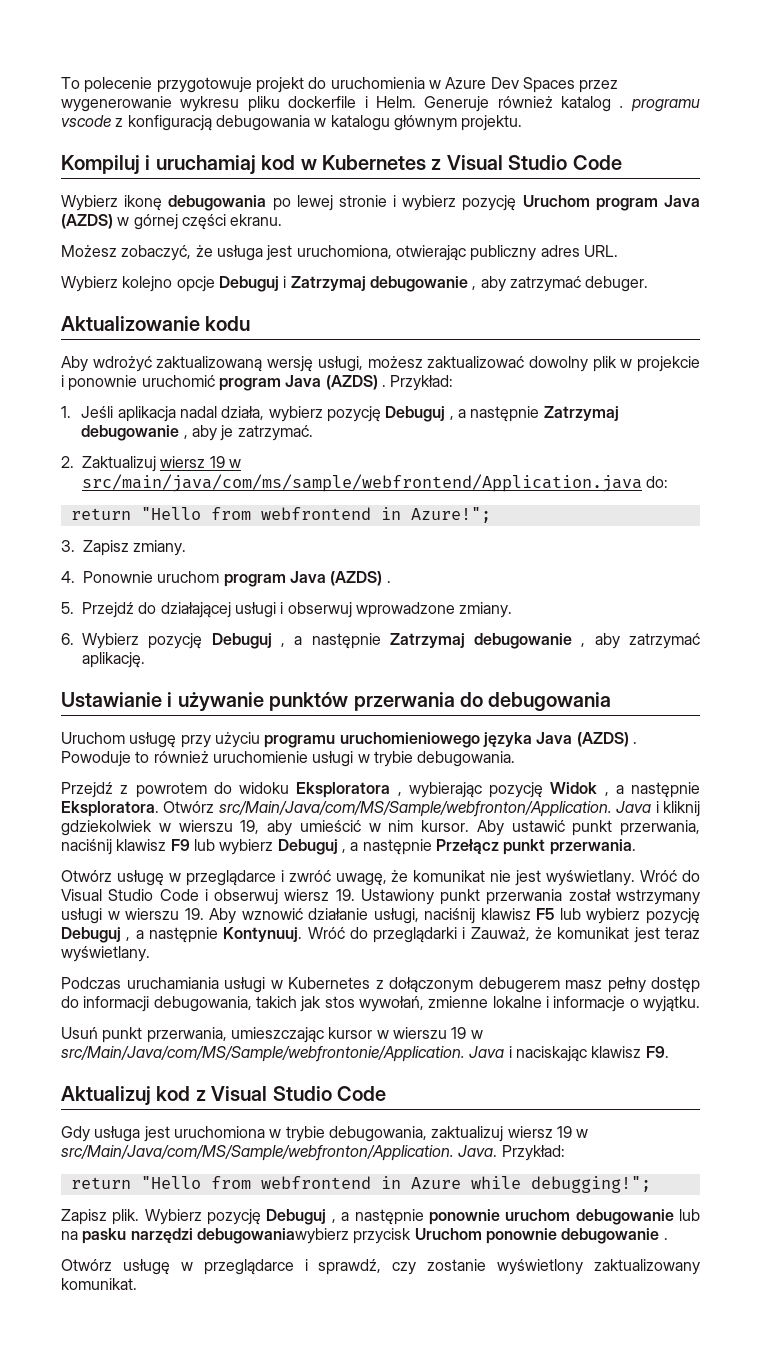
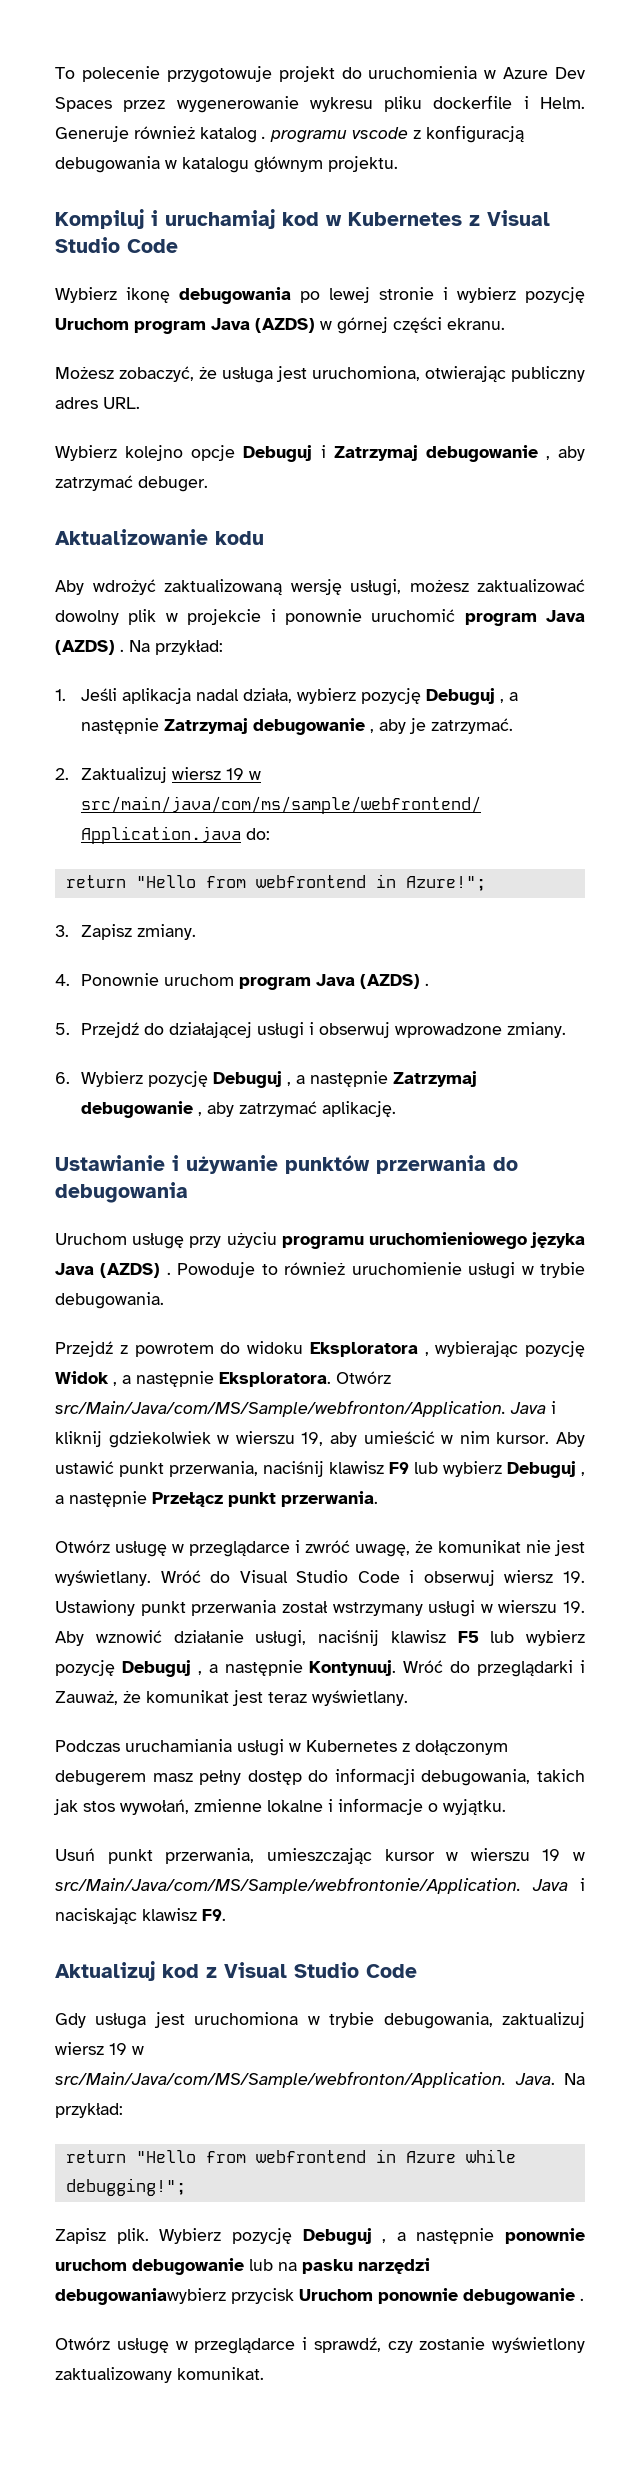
[390,375,454,391] Przykład: -> [129,640,223,655] Na przykład:
[501,1145,565,1161] Przykład: -> [564,2073,585,2085] [55,2103,123,2118] Na przykład:

